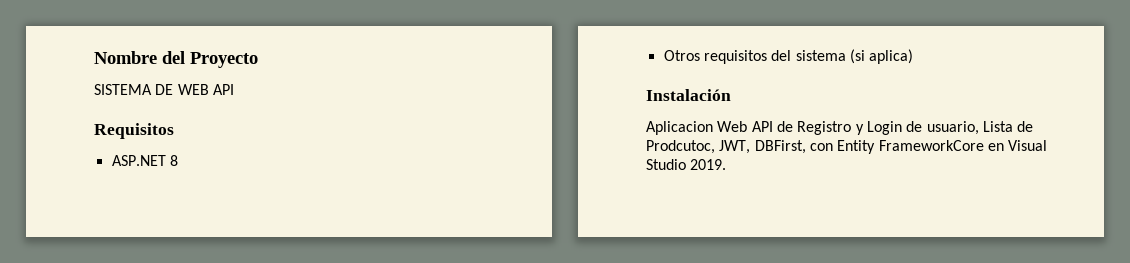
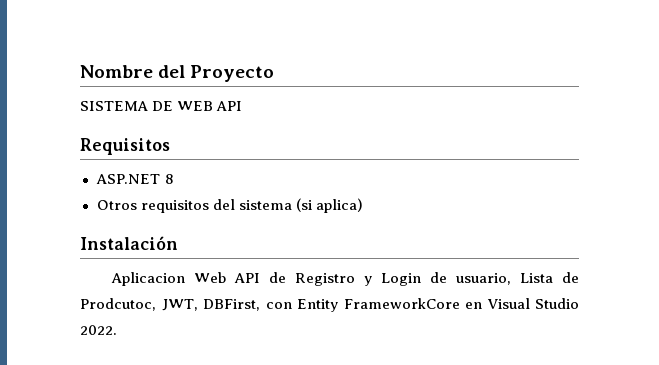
[690,159,727,170] 2019. -> [80,325,117,335] 2022.

